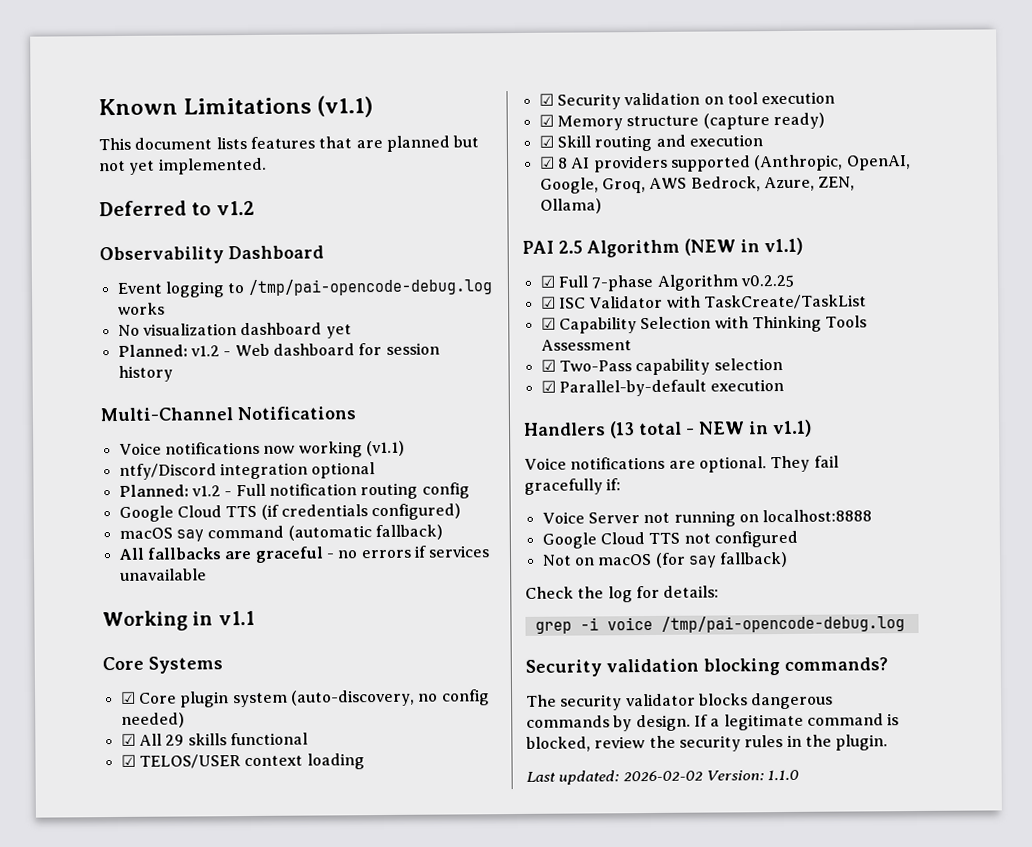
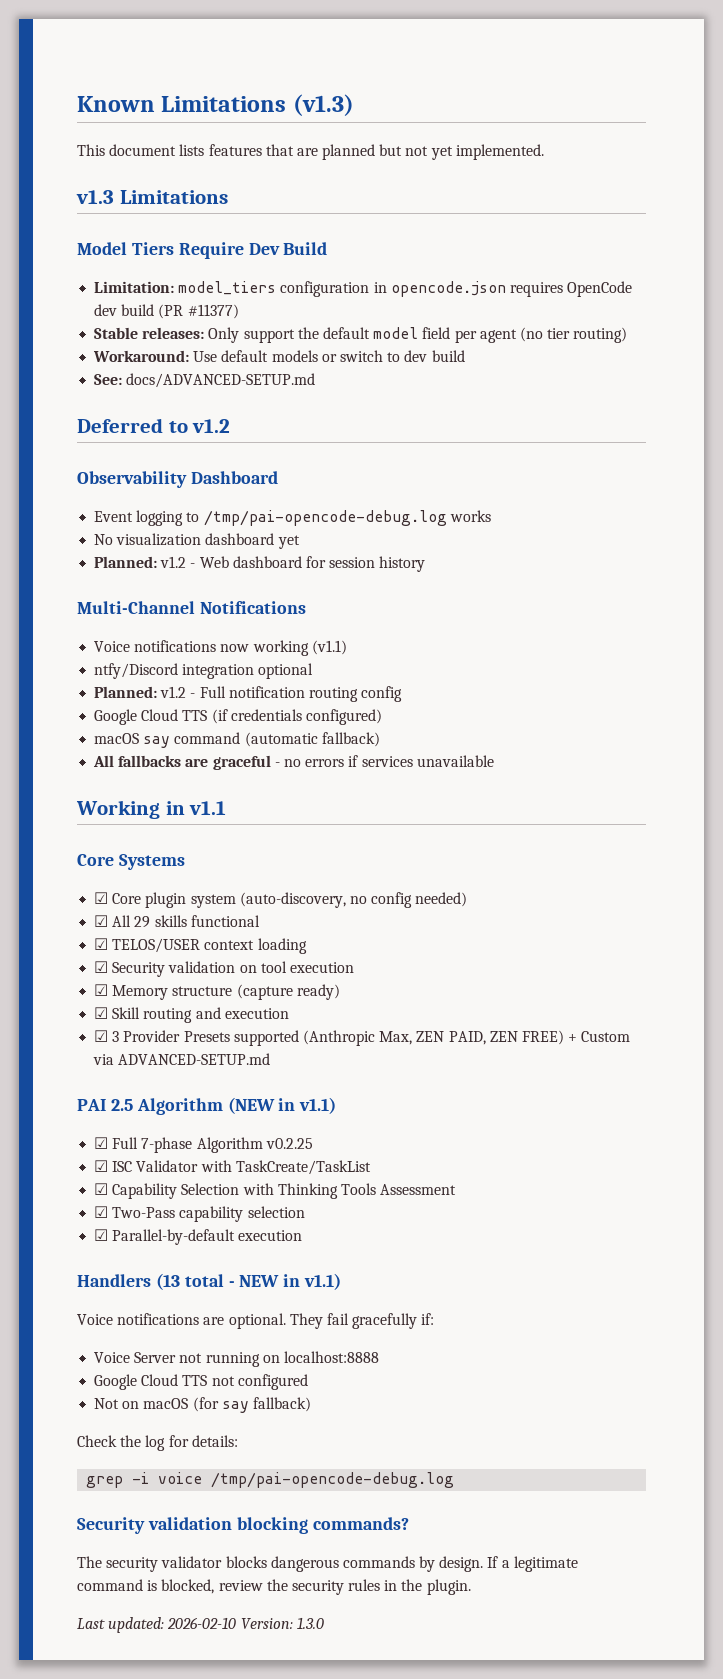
[317,95,374,118] (v1.1) -> [292,94,354,116] (v1.3)
(267, 166) none -> [76,190,228,204] [77,242,328,259] [94,281,633,297] [94,304,239,319] [94,327,628,343] [93,350,465,362] [94,373,316,388] // v1.3 Limitations // Model Tiers Require Dev Build // Limitation: model_tiers configuration in opencode.json requires OpenCode dev build (PR #11377) // Stable releases: Only support the default model field per agent (no tier routing) // Workaround: Use default models or switch to dev build // See: docs/ADVANCED-SETUP.md
[557,154,911,173] [539,176,856,194] [539,198,602,214] 8 AI providers supported (Anthropic, OpenAI, Google, Groq, AWS Bedrock, Azure, ZEN, Ollama) -> [112,1030,631,1046] [93,1053,271,1065] 3 Provider Presets supported (Anthropic Max, ZEN PAID, ZEN FREE) + Custom via ADVANCED-SETUP.md
[622,769,800,782] 2026-02-02 Version: 1.1.0 -> [167,1617,324,1629] 2026-02-10 Version: 1.3.0

